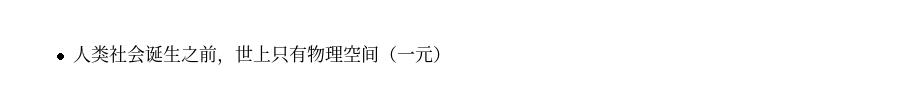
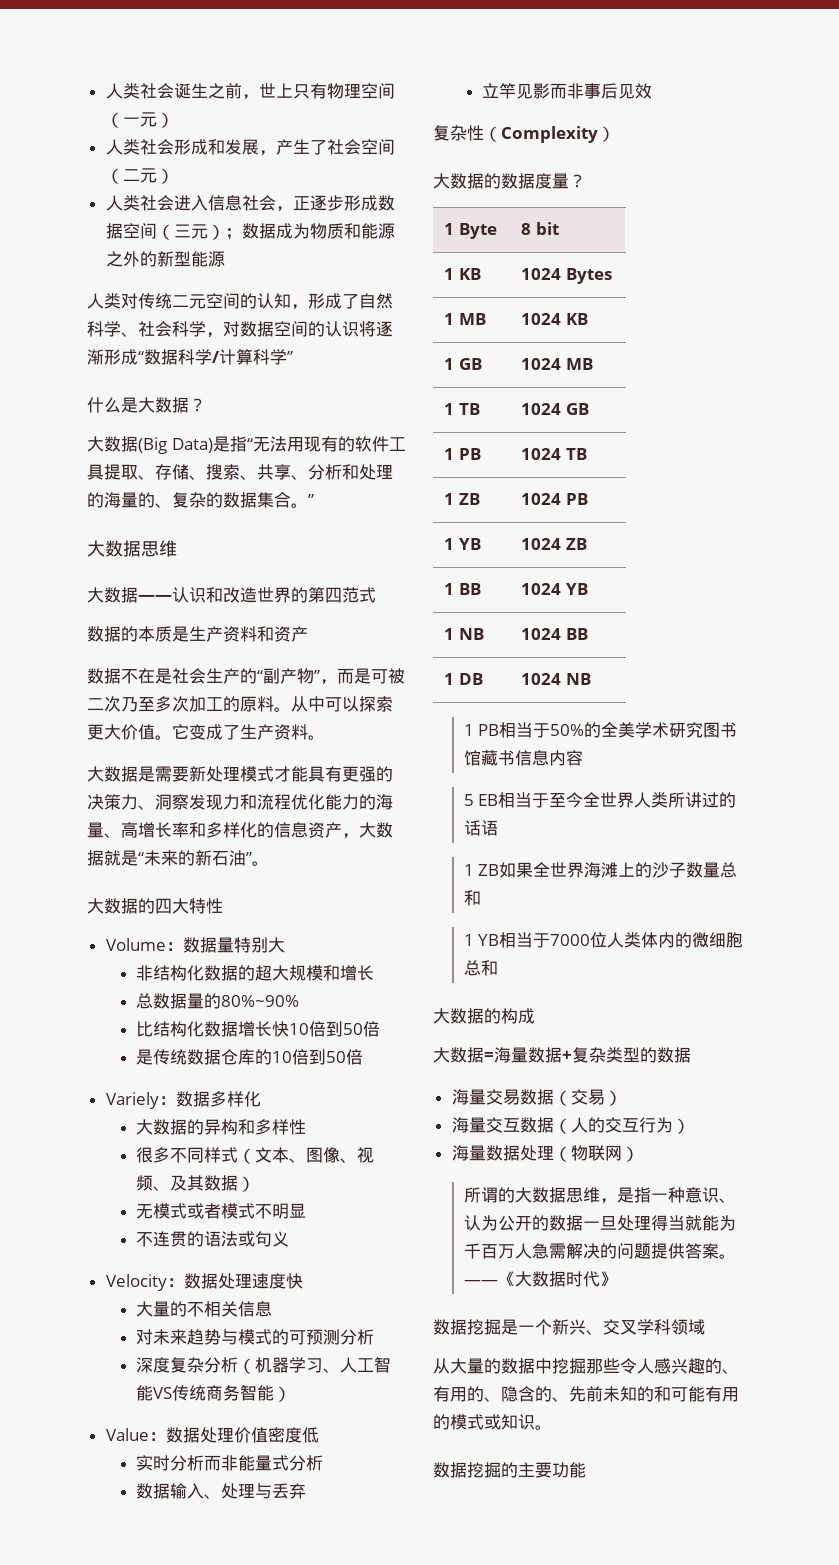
(451, 54) none -> [105,139,395,156] [105,168,174,184] [105,195,395,212] [105,223,395,240] [105,251,225,267] [87,293,393,310] [87,321,393,338] [87,349,293,365] [87,397,206,413] [87,436,406,454] [87,464,393,480] [87,492,314,508] [87,540,177,557] [87,587,376,603] [87,626,308,642] [87,668,405,685] [87,696,393,712] [87,724,325,740] [87,766,393,782] [87,794,393,810] [87,822,393,839] [87,850,269,866] [87,898,223,914] [105,937,285,953] [136,965,375,981] [136,993,300,1009] [136,1021,381,1037] [136,1049,364,1065] [105,1091,261,1109] [136,1119,307,1135] [136,1147,375,1164] [136,1175,256,1192] [136,1203,307,1219] [136,1231,290,1247] [105,1273,303,1291] [136,1301,273,1317] [136,1329,375,1345] [136,1356,392,1374] [136,1384,292,1402] [105,1427,319,1443] [136,1455,324,1471] [136,1483,307,1499] [482,83,653,99] [433,125,615,143] [433,173,586,189] [444,223,497,239] [521,222,559,235] [444,268,481,280] [521,268,612,284] [444,313,486,325] [521,313,588,325] [444,358,482,370] [521,358,593,370] [444,403,480,415] [521,403,589,415] [444,448,481,460] [521,448,587,460] [444,493,480,505] [521,493,588,505] [444,538,481,550] [521,538,587,550] [444,583,481,595] [521,583,588,595] [444,628,484,640] [521,628,588,640] [444,673,483,685] [521,673,591,685] [463,722,738,738] [463,750,583,766] [463,792,737,808] [463,820,498,836] [463,862,738,878] [463,890,481,906] [463,932,744,948] [463,960,498,976] [433,1008,535,1024] [433,1047,691,1063] [451,1089,622,1106] [451,1117,690,1134] [451,1145,639,1162] [463,1187,736,1204] [463,1215,736,1231] [463,1243,736,1259] [463,1271,617,1287] [433,1319,705,1335] [433,1358,739,1374] [433,1386,739,1402] [433,1414,552,1430] [433,1462,586,1478] // 人类社会形成和发展，产生了社会空间（二元） // 人类社会进入信息社会，正逐步形成数据空间（三元）；数据成为物质和能源之外的新型能源 // 人类对传统二元空间的认知，形成了自然科学、社会科学，对数据空间的认识将逐渐形成“数据科学/计算科学” // 什么是大数据？ // 大数据(Big Data)是指“无法用现有的软件工具提取、存储、搜索、共享、分析和处理的海量的、复杂的数据集合。” // 大数据思维 // 大数据——认识和改造世界的第四范式 // 数据的本质是生产资料和资产 // 数据不在是社会生产的“副产物”，而是可被二次乃至多次加工的原料。从中可以探索更大价值。它变成了生产资料。 // 大数据是需要新处理模式才能具有更强的决策力、洞察发现力和流程优化能力的海量、高增长率和多样化的信息资产，大数据就是“未来的新石油”。 // 大数据的四大特性 // Volume：数据量特别大 // 非结构化数据的超大规模和增长 // 总数据量的80%~90% // 比结构化数据增长快10倍到50倍 // 是传统数据仓库的10倍到50倍 // Variely：数据多样化 // 大数据的异构和多样性 // 很多不同样式（文本、图像、视频、及其数据） // 无模式或者模式不明显 // 不连贯的语法或句义 // Velocity：数据处理速度快 // 大量的不相关信息 // 对未来趋势与模式的可预测分析 // 深度复杂分析（机器学习、人工智能VS传统商务智能） // Value：数据处理价值密度低 // 实时分析而非能量式分析 // 数据输入、处理与丢弃 // 立竿见影而非事后见效 // 复杂性（Complexity） // 大数据的数据度量？ // 1 Byte | 8 bit // 1 KB | 1024 Bytes // 1 MB | 1024 KB // 1 GB | 1024 MB // 1 TB | 1024 GB // 1 PB | 1024 TB // 1 ZB | 1024 PB // 1 YB | 1024 ZB // 1 BB | 1024 YB // 1 NB | 1024 BB // 1 DB | 1024 NB // 1 PB相当于50%的全美学术研究图书馆藏书信息内容 // 5 EB相当于至今全世界人类所讲过的话语 // 1 ZB如果全世界海滩上的沙子数量总和 // 1 YB相当于7000位人类体内的微细胞总和 // 大数据的构成 // 大数据=海量数据+复杂类型的数据 // 海量交易数据（交易） // 海量交互数据（人的交互行为） // 海量数据处理（物联网） // 所谓的大数据思维，是指一种意识、认为公开的数据一旦处理得当就能为千百万人急需解决的问题提供答案。——《大数据时代》 // 数据挖掘是一个新兴、交叉学科领域 // 从大量的数据中挖掘那些令人感兴趣的、有用的、隐含的、先前未知的和可能有用的模式或知识。 // 数据挖掘的主要功能

